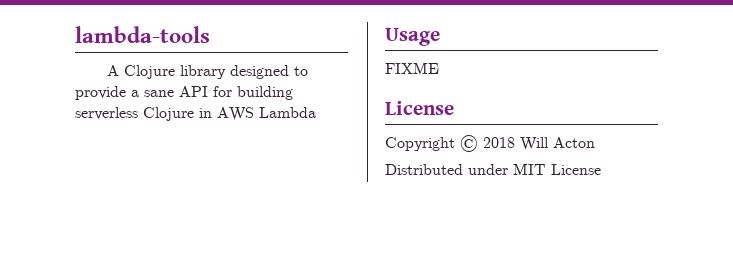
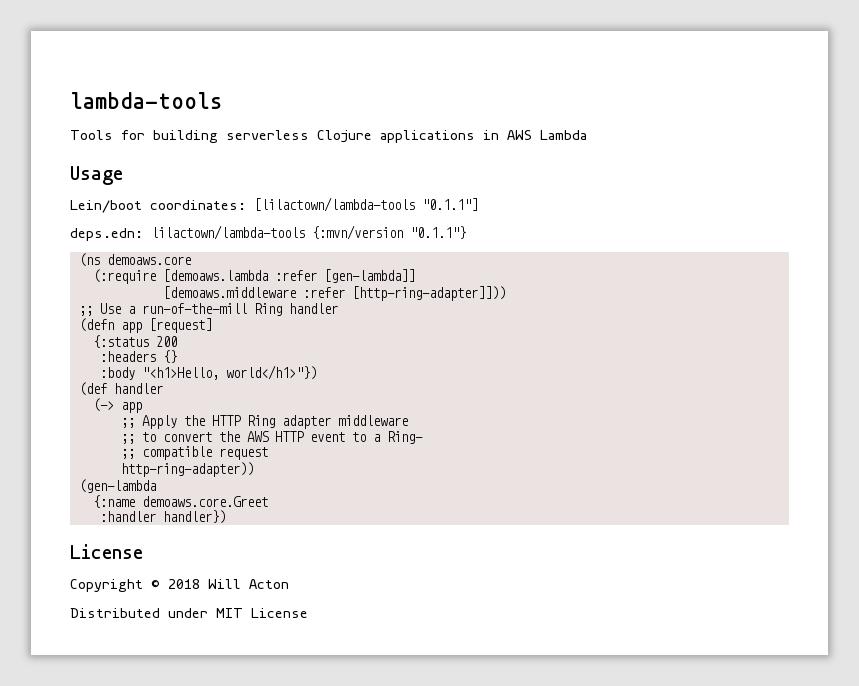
[106,65,308,79] [75,86,208,100] A Clojure library designed to provide a sane API -> [70,130,113,140] Tools
(194, 114) none -> [380,130,475,143] applications
[385,62,439,74] FIXME -> [70,197,478,213] [70,225,466,241] [78,253,191,267] [92,269,415,284] [162,286,506,301] [78,303,338,316] [78,318,212,333] [92,335,177,348] [99,350,177,363] [99,365,317,380] [78,382,163,396] [92,398,142,413] [120,415,408,429] [120,431,423,444] [120,446,268,460] [120,462,254,477] [78,479,156,493] [92,495,268,508] [99,510,226,524] Lein/boot coordinates: [lilactown/lambda-tools "0.1.1"] // deps.edn: lilactown/lambda-tools {:mvn/version "0.1.1"} // (ns demoaws.core // (:require [demoaws.lambda :refer [gen-lambda]] // [demoaws.middleware :refer [http-ring-adapter]])) // ;; Use a run-of-the-mill Ring handler // (defn app [request] // {:status 200 // :headers {} // :body "<h1>Hello, world</h1>"}) // (def handler // (-> app // ;; Apply the HTTP Ring adapter middleware // ;; to convert the AWS HTTP event to a Ring- // ;; compatible request // http-ring-adapter)) // (gen-lambda // {:name demoaws.core.Greet // :handler handler})

